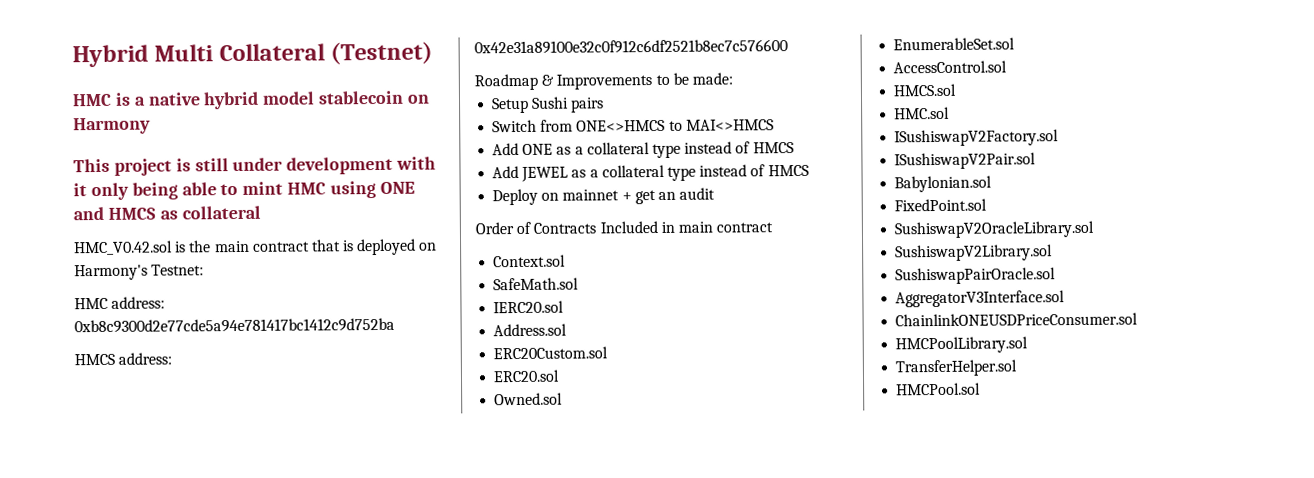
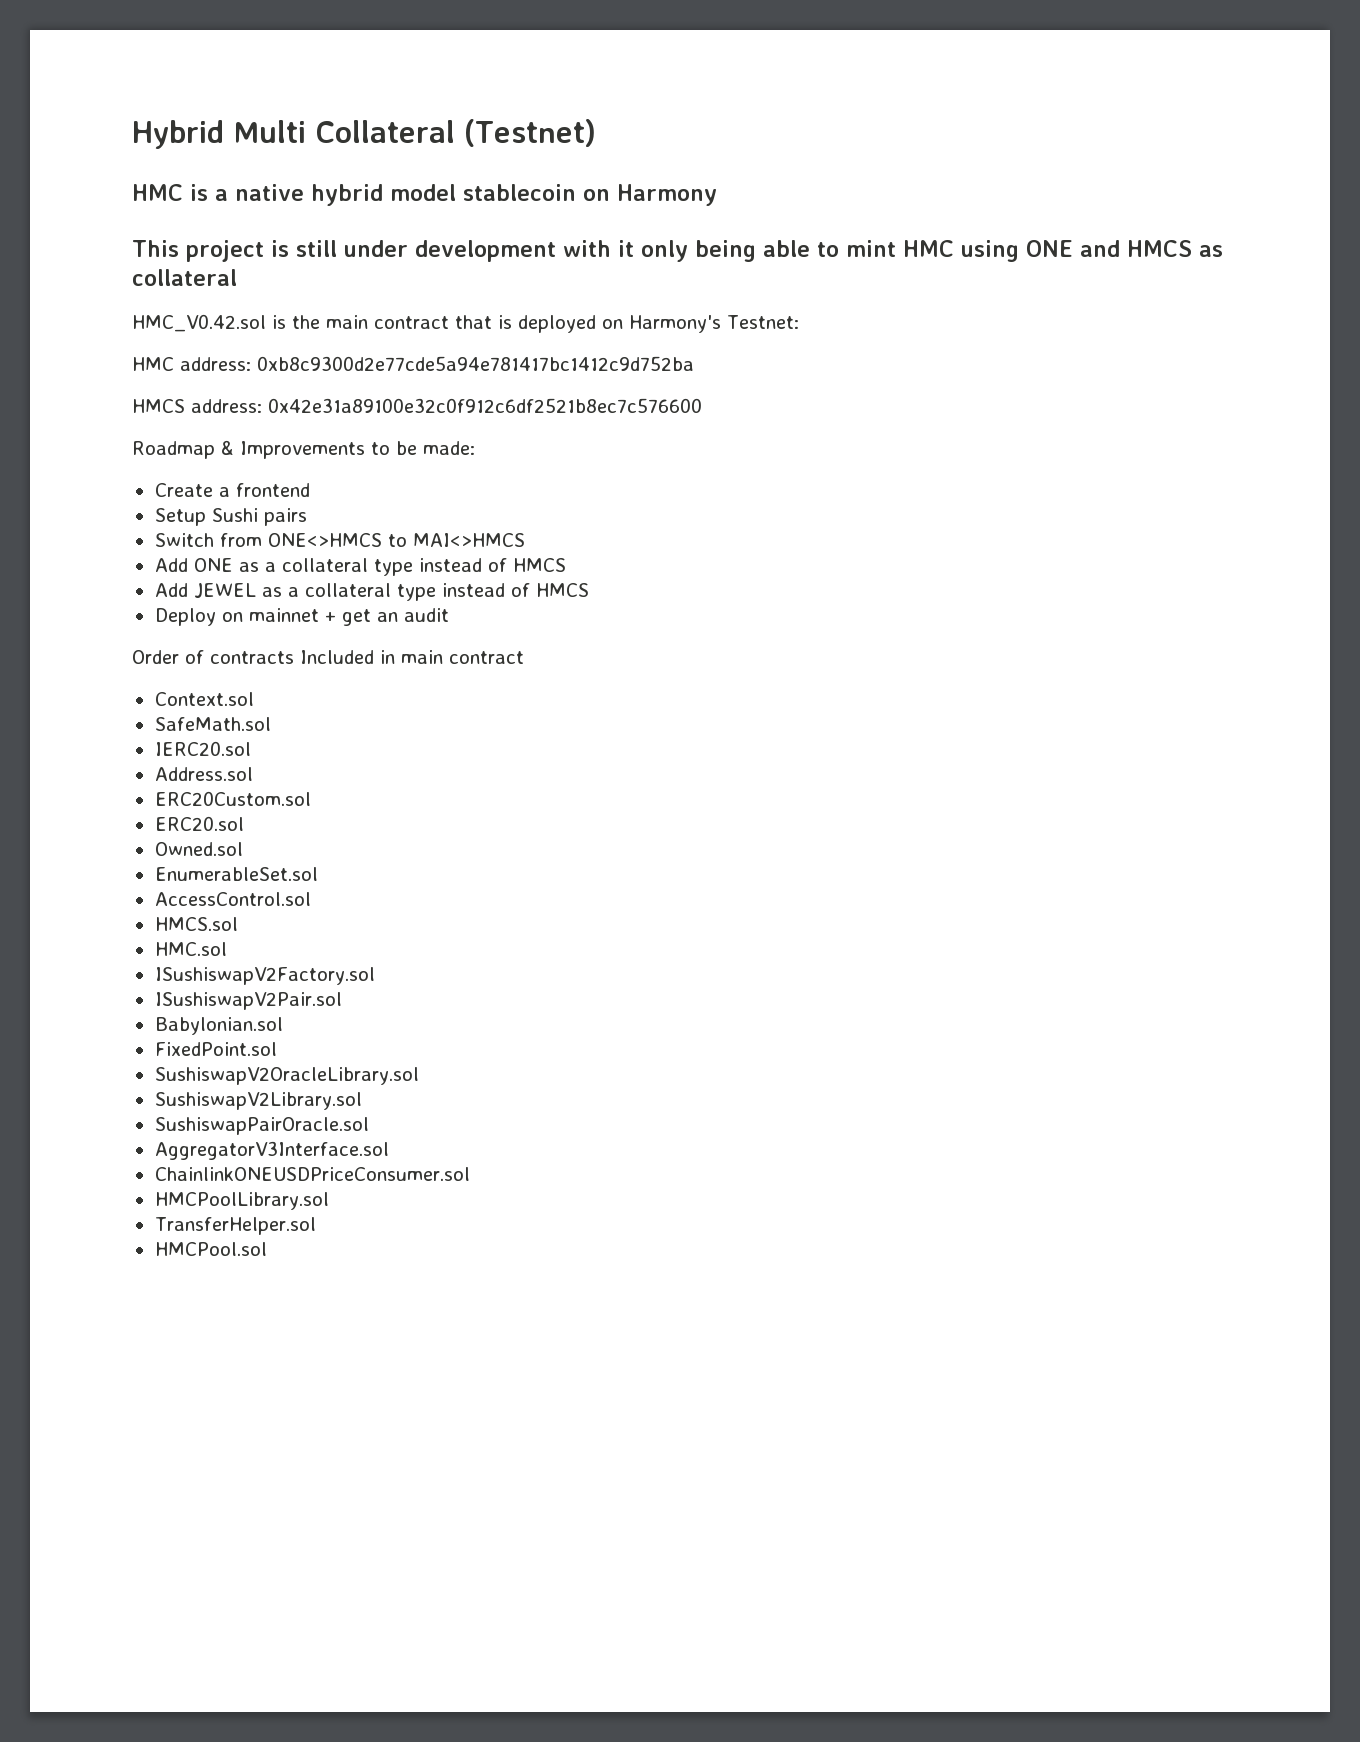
(733, 78) none -> [154,483,310,497] // Create a frontend
[533,222,597,234] Contracts -> [210,651,294,664] contracts

